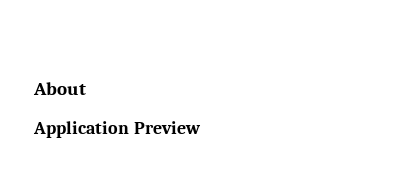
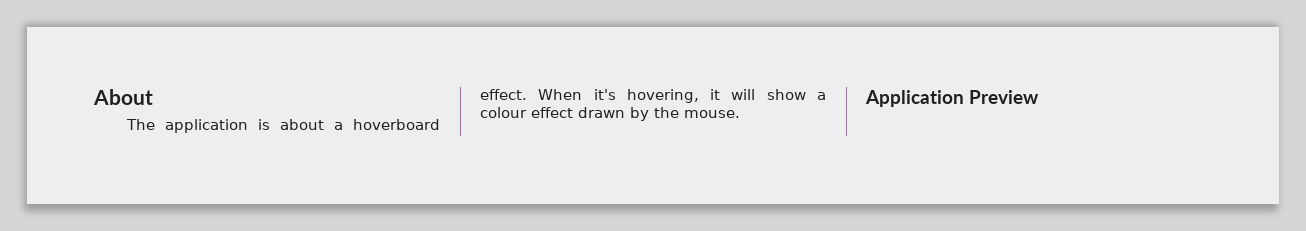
(86, 88) none -> [125,119,440,133] [480,89,826,103] [480,107,740,121] // The application is about a hoverboard effect. When it's hovering, it will show a colour effect drawn by the mouse.

